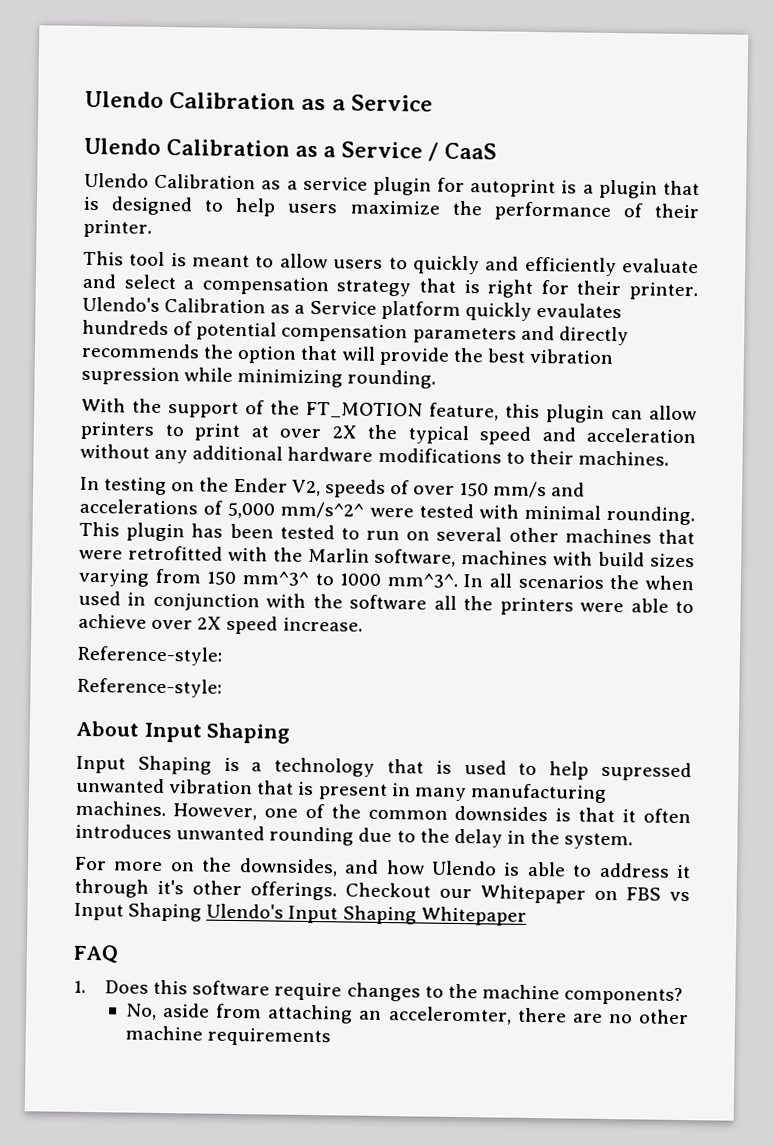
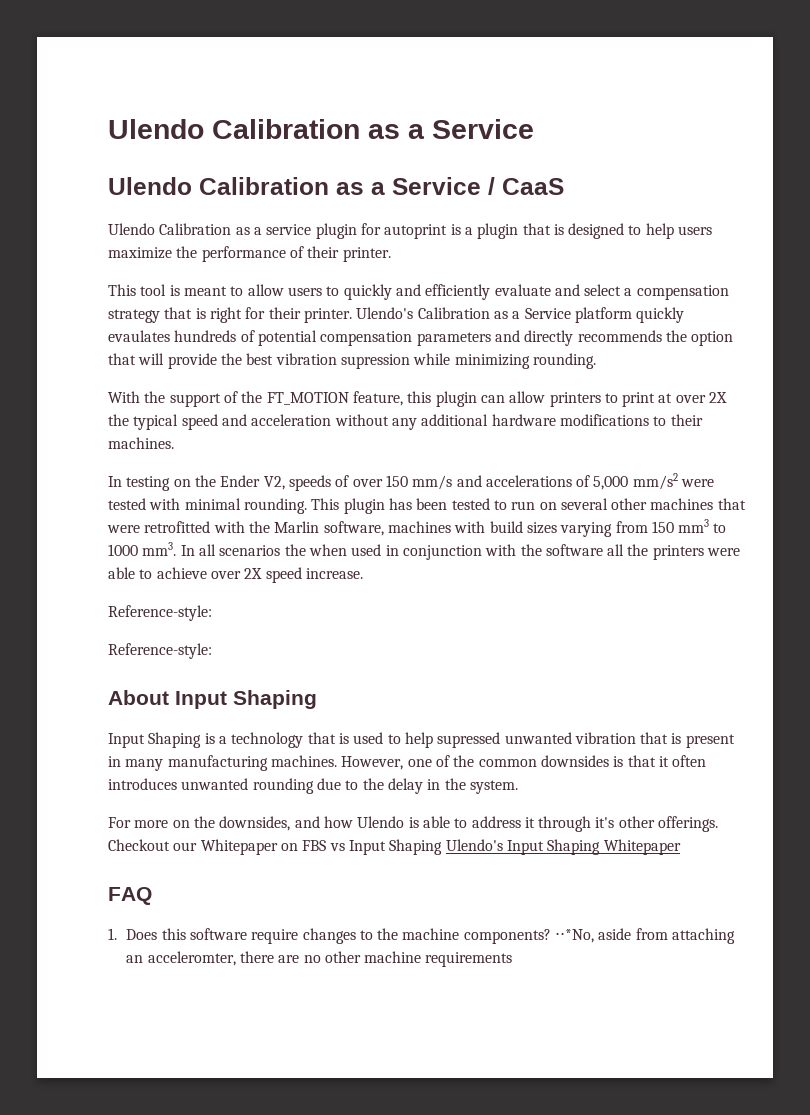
[280,501,365,519] mm/s^2^ -> [632,473,678,490] mm/s2
[241,571,310,586] mm^3^ -> [678,519,710,533] mm3
[386,573,458,588] mm^3^. -> [142,542,177,556] mm3.
[124,1003,157,1020] // No, -> [555,929,595,943] ⋅⋅*No,

